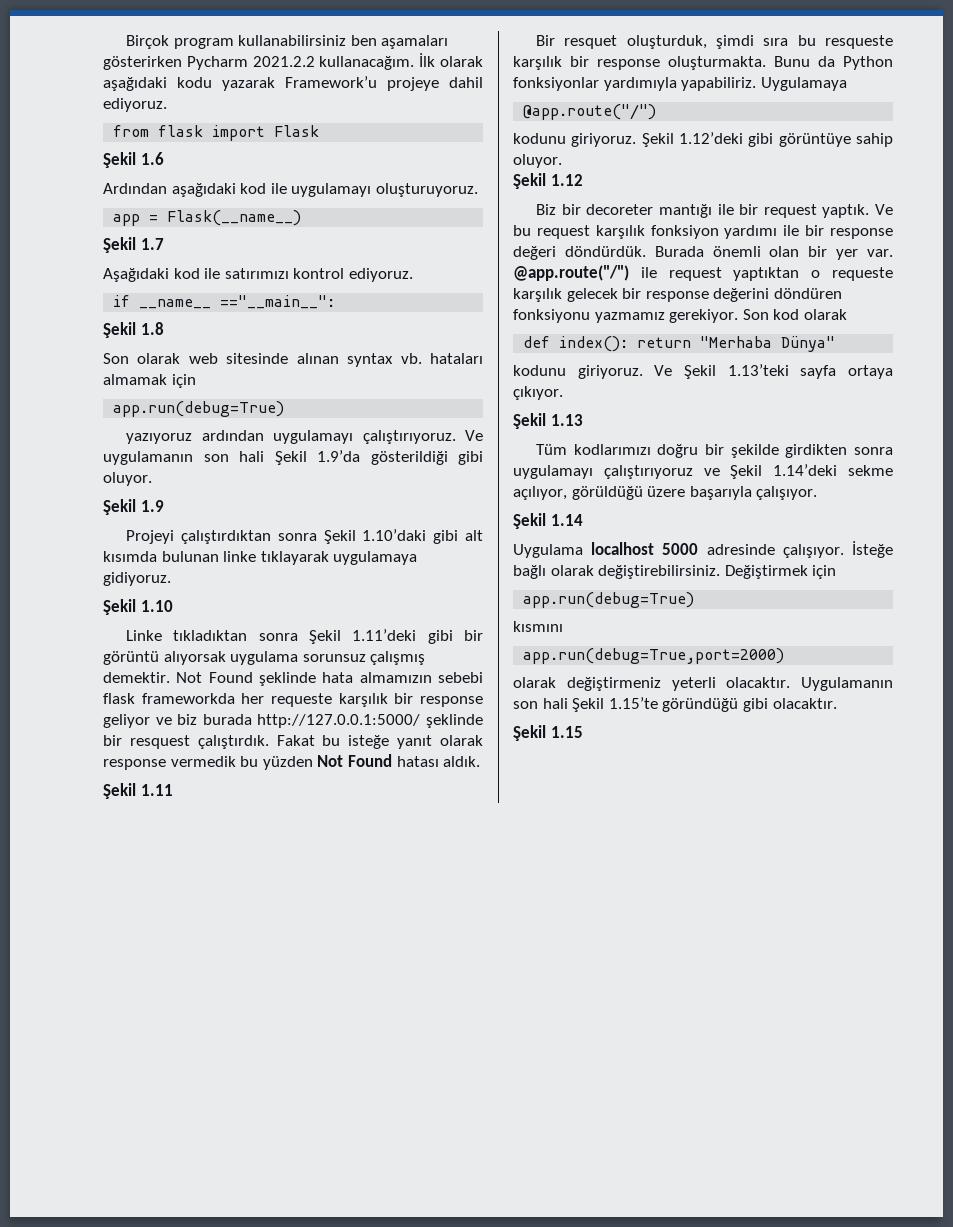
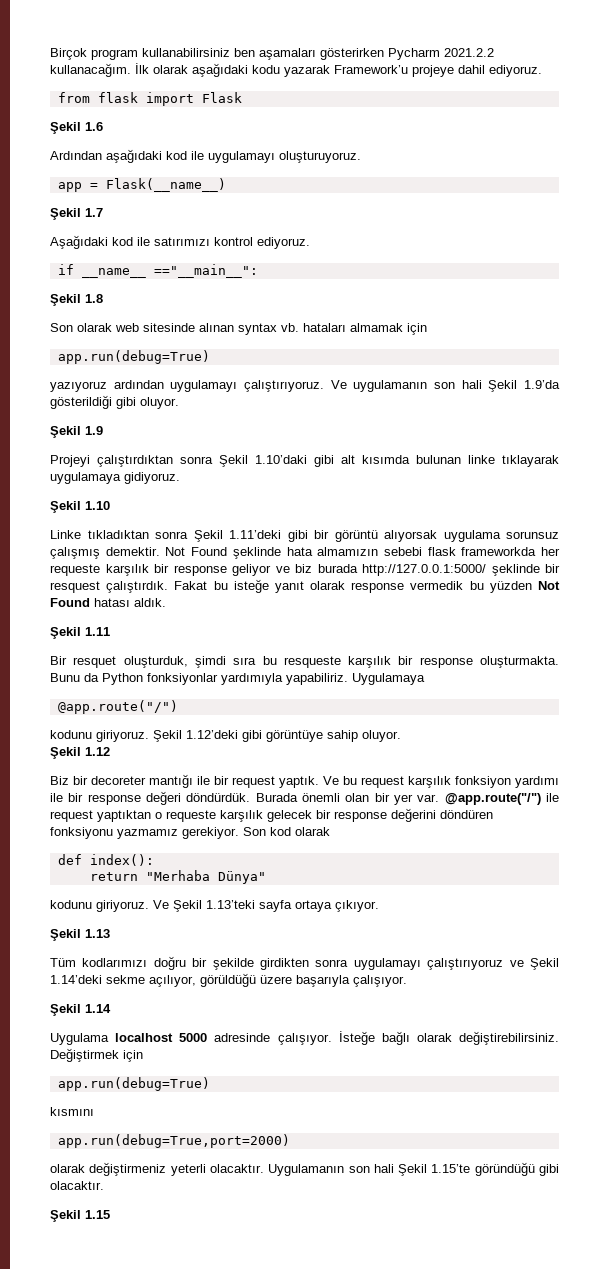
(629, 344) none -> (154, 860) //

